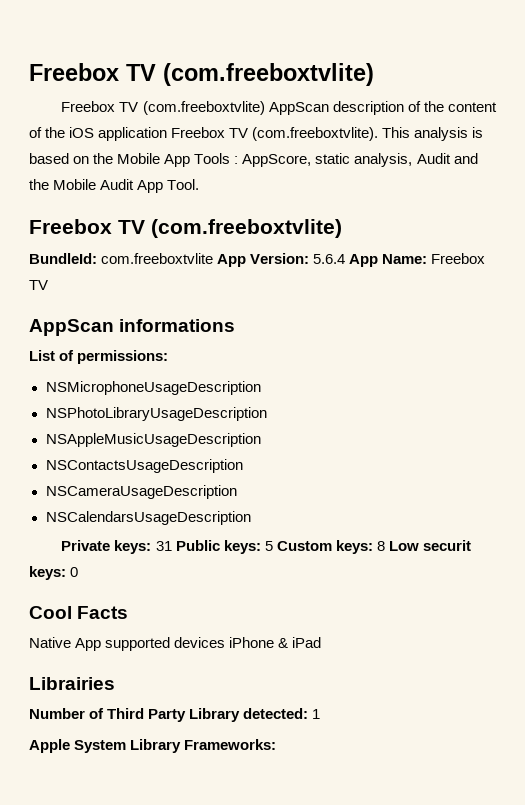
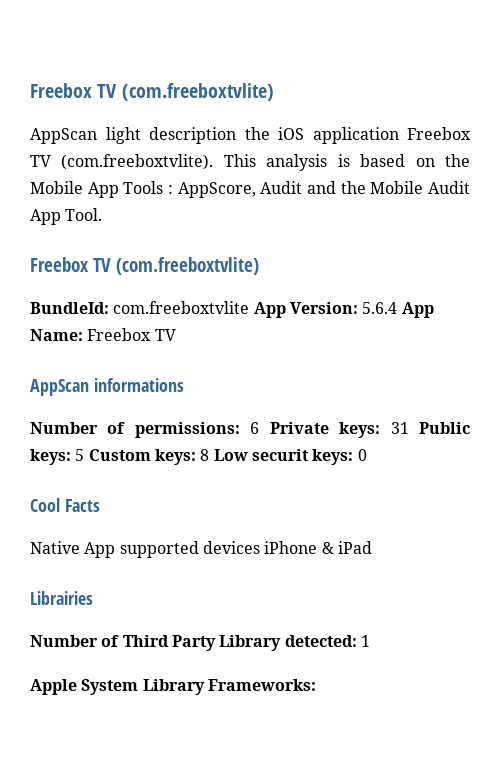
[29,63,374,86] [61,101,497,115] [29,127,42,138] Freebox TV (com.freeboxtvlite) // Freebox TV (com.freeboxtvlite) AppScan description of the content of -> [30,83,274,101] [30,127,236,144] Freebox TV (com.freeboxtvlite) // AppScan light description
[315,153,413,167] static analysis, -> (256, 190) none
[29,350,55,361] List -> [30,422,98,434] Number
[45,381,261,395] [45,407,267,421] [45,433,261,447] [45,459,243,473] [45,485,237,499] [45,511,251,525] // NSMicrophoneUsageDescription // NSPhotoLibraryUsageDescription // NSAppleMusicUsageDescription // NSContactsUsageDescription // NSCameraUsageDescription // NSCalendarsUsageDescription // -> [250,422,260,434] 6

